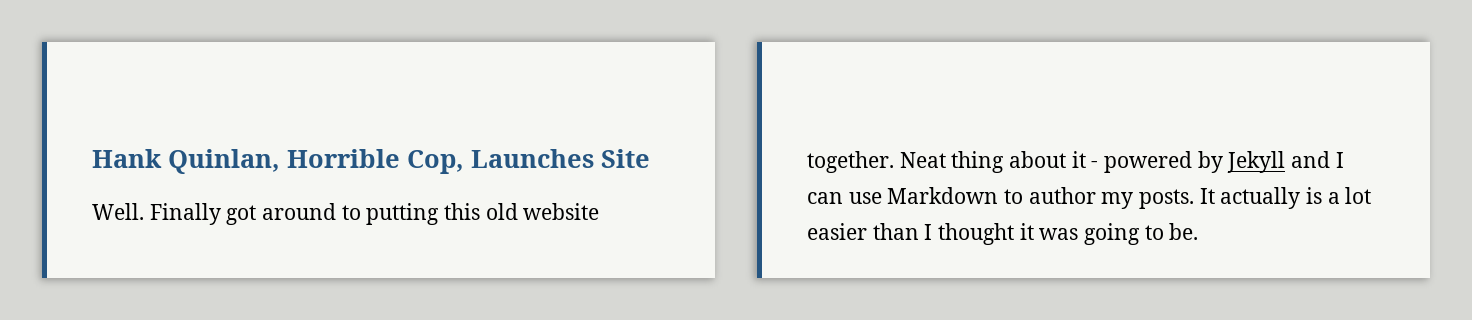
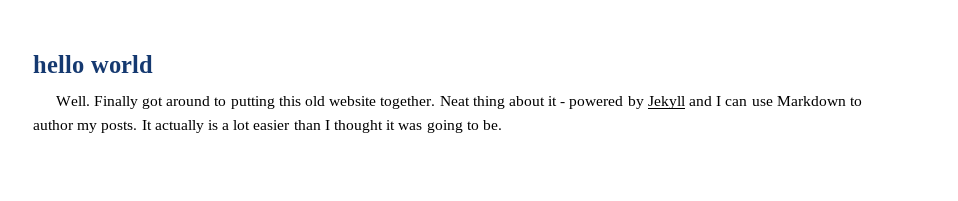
[92,149,650,174] Hank Quinlan, Horrible Cop, Launches Site -> [33,55,153,73] hello world

